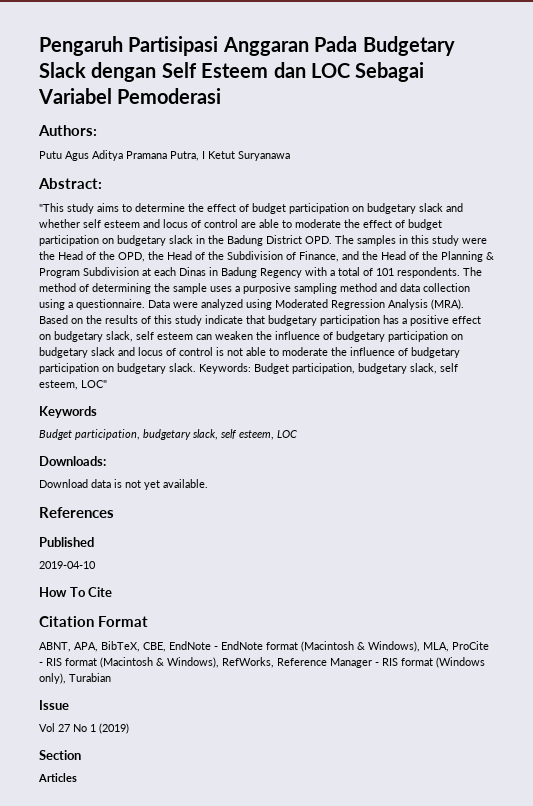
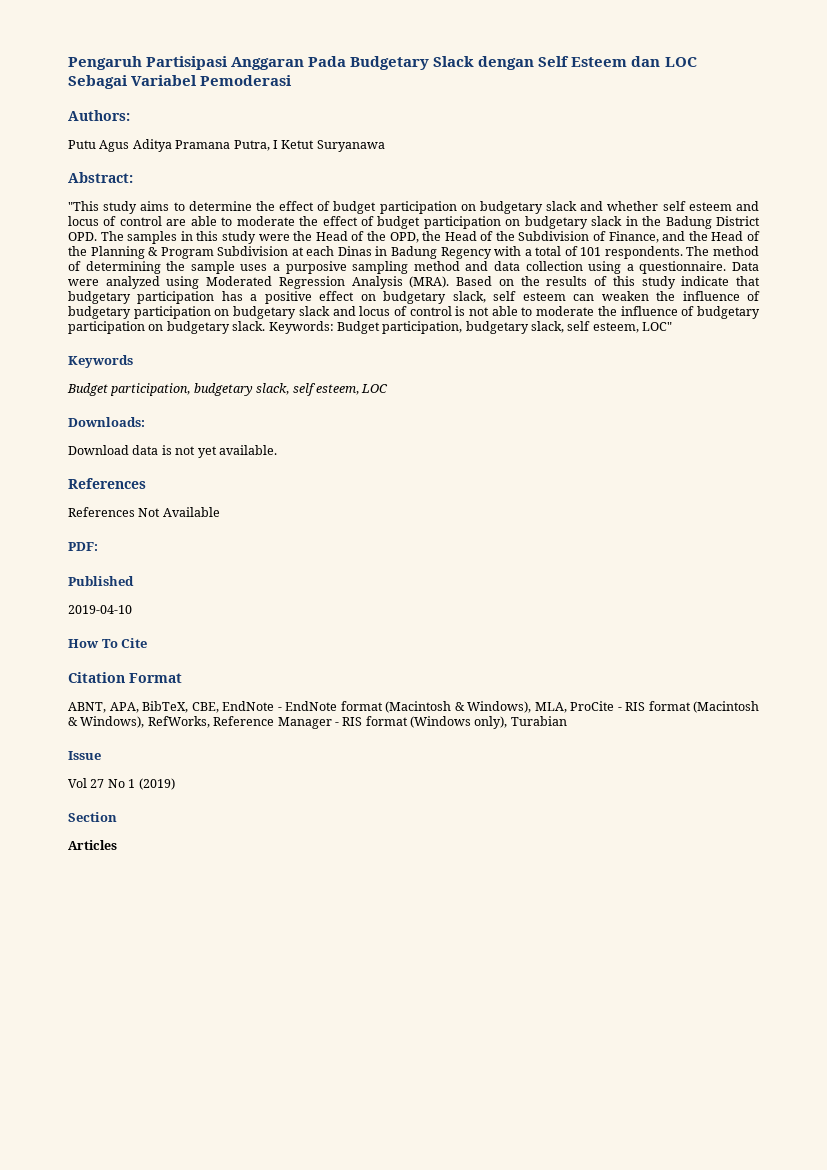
(114, 512) none -> [68,507,220,517] [68,542,98,551] // References Not Available // PDF:

